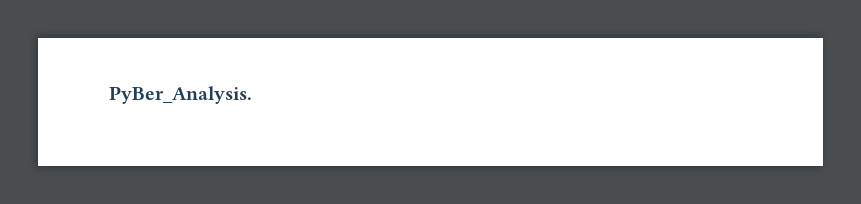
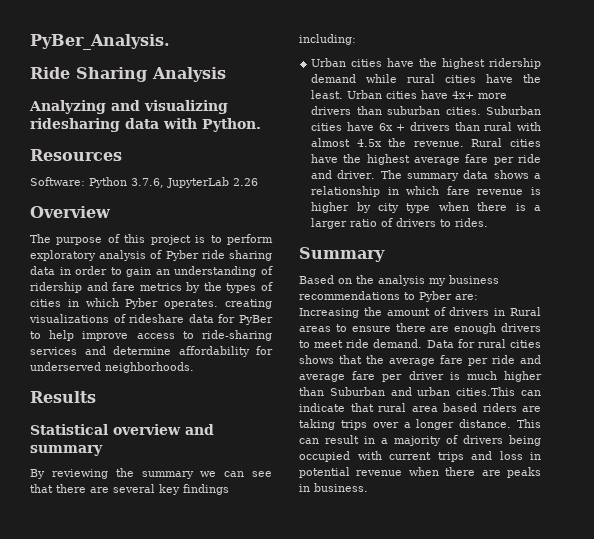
(252, 95) none -> [30,67,226,82] [29,100,228,114] [30,118,261,132] [30,149,122,161] [30,177,258,188] [30,206,111,218] [30,234,273,245] [30,250,272,261] [30,266,273,277] [30,282,274,293] [30,298,272,309] [29,314,273,325] [30,330,272,341] [30,346,273,357] [30,362,194,373] [30,391,96,403] [30,424,214,435] [30,445,103,456] [30,468,272,479] [30,484,229,495] [299,34,356,45] [311,58,541,69] [311,74,541,83] [311,90,508,99] [311,106,541,115] [311,122,541,131] [311,138,541,147] [311,154,541,165] [311,170,541,181] [311,186,541,197] [311,202,541,213] [311,218,489,229] [299,247,385,262] [299,275,499,286] [299,291,478,302] [299,307,541,318] [299,323,541,334] [299,339,541,348] [299,355,541,366] [299,371,542,382] [299,387,541,396] [299,403,541,412] [299,419,541,430] [299,435,541,446] [299,451,541,462] [299,467,541,478] [299,483,368,492] // Ride Sharing Analysis // Analyzing and visualizing ridesharing data with Python. // Resources // Software: Python 3.7.6, JupyterLab 2.26 // Overview // The purpose of this project is to perform exploratory analysis of Pyber ride sharing data in order to gain an understanding of ridership and fare metrics by the types of cities in which Pyber operates. creating visualizations of rideshare data for PyBer to help improve access to ride-sharing services and determine affordability for underserved neighborhoods. // Results // Statistical overview and summary // By reviewing the summary we can see that there are several key findings including: // Urban cities have the highest ridership demand while rural cities have the least. Urban cities have 4x+ more drivers than suburban cities. Suburban cities have 6x + drivers than rural with almost 4.5x the revenue. Rural cities have the highest average fare per ride and driver. The summary data shows a relationship in which fare revenue is higher by city type when there is a larger ratio of drivers to rides. // Summary // Based on the analysis my business recommendations to Pyber are: Increasing the amount of drivers in Rural areas to ensure there are enough drivers to meet ride demand. Data for rural cities shows that the average fare per ride and average fare per driver is much higher than Suburban and urban cities.This can indicate that rural area based riders are taking trips over a longer distance. This can result in a majority of drivers being occupied with current trips and loss in potential revenue when there are peaks in business.

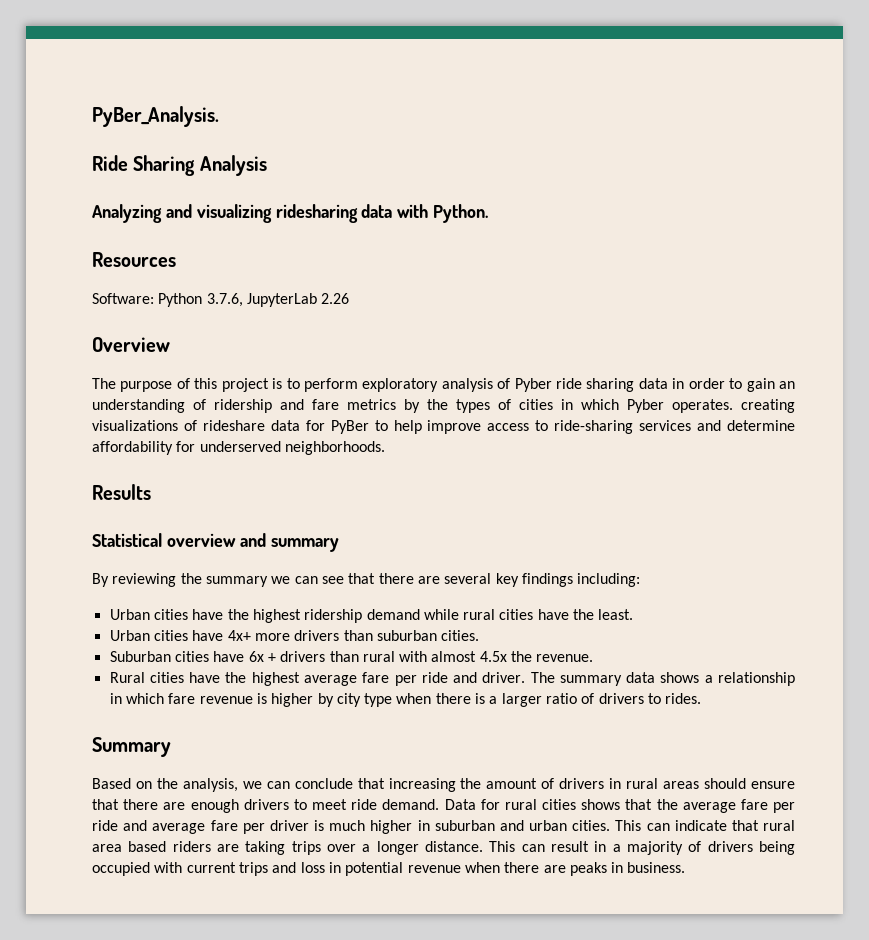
(344, 94) none -> (634, 614) //
(481, 111) none -> (480, 635) //
(464, 144) none -> (594, 658) //
[378,275,499,286] [299,291,478,302] [299,308,359,318] analysis my business recommendations to Pyber are: Increasing -> [182,778,456,792] analysis, we can conclude that increasing
[510,307,541,316] [299,324,391,332] Rural areas to ensure -> [626,778,796,789] [92,799,119,810] rural areas should ensure that
[299,387,516,396] than Suburban and urban cities.This -> [417,820,642,831] in suburban and urban cities. This

